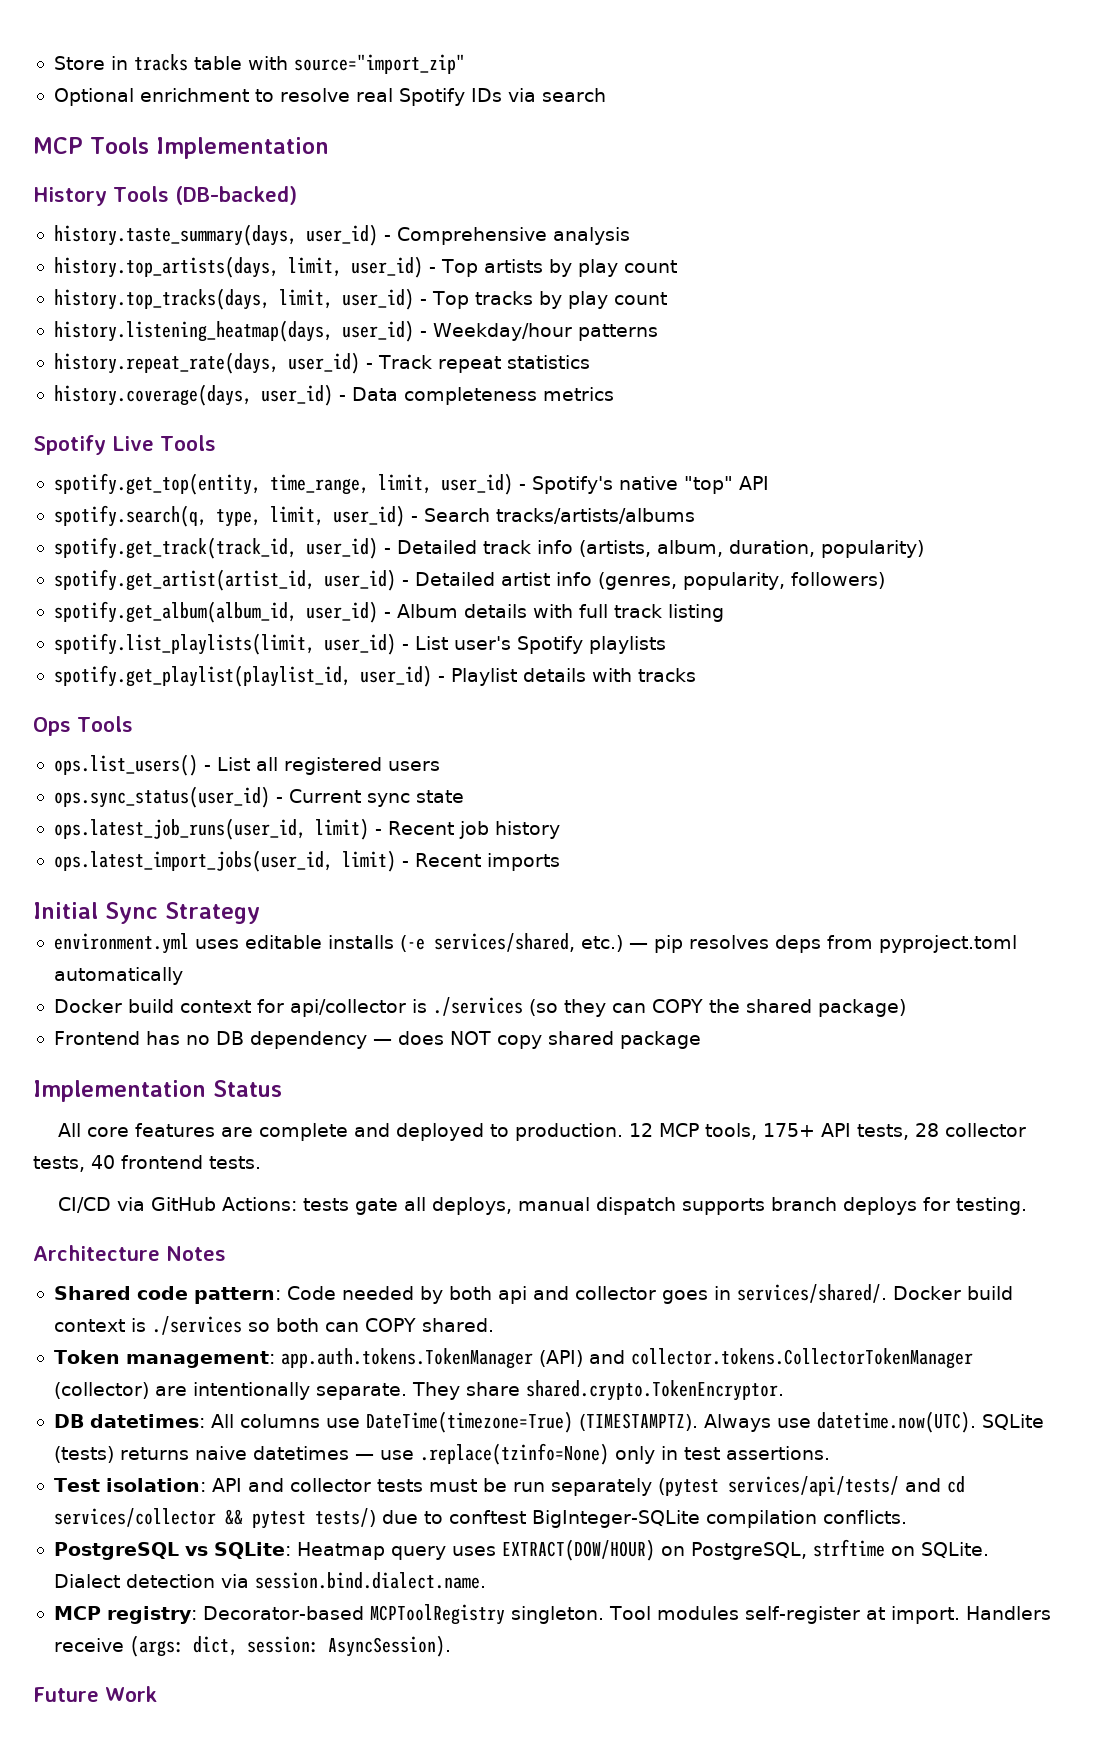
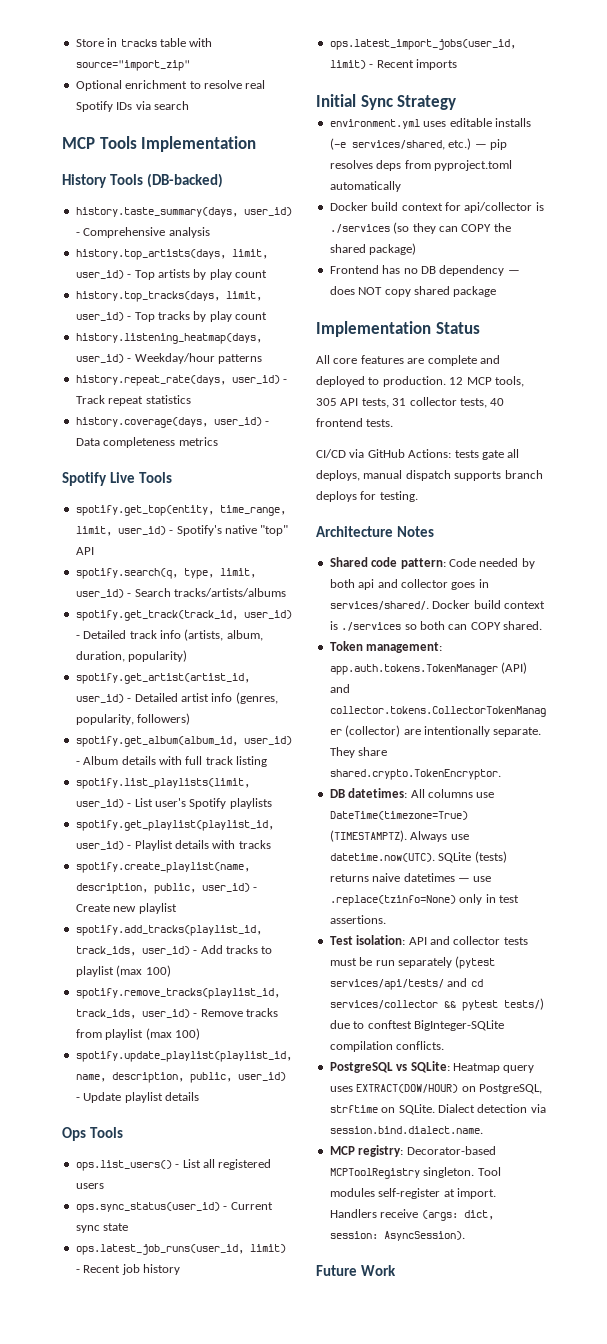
(696, 675) none -> [75,862,250,873] [75,883,258,894] [75,903,177,914] [75,925,262,936] [75,945,273,956] [75,965,171,977] [75,988,280,999] [75,1008,278,1019] [75,1028,200,1040] [75,1051,292,1062] [75,1072,286,1083] [75,1092,199,1103] // spotify.create_playlist(name, description, public, user_id) - Create new playlist // spotify.add_tracks(playlist_id, track_ids, user_id) - Add tracks to playlist (max 100) // spotify.remove_tracks(playlist_id, track_ids, user_id) - Remove tracks from playlist (max 100) // spotify.update_playlist(playlist_id, name, description, public, user_id) - Update playlist details
[762,1123,815,1137] 175+ -> [316,398,337,406] 305
[914,1123,939,1137] 28 -> [392,398,407,406] 31

